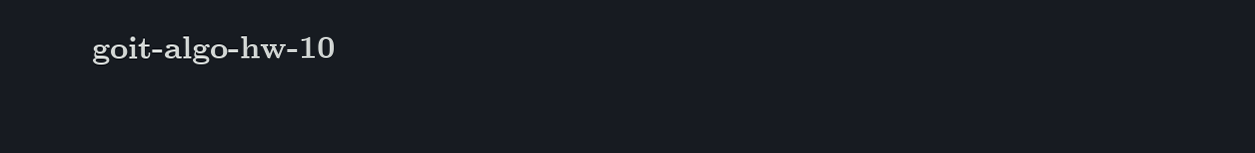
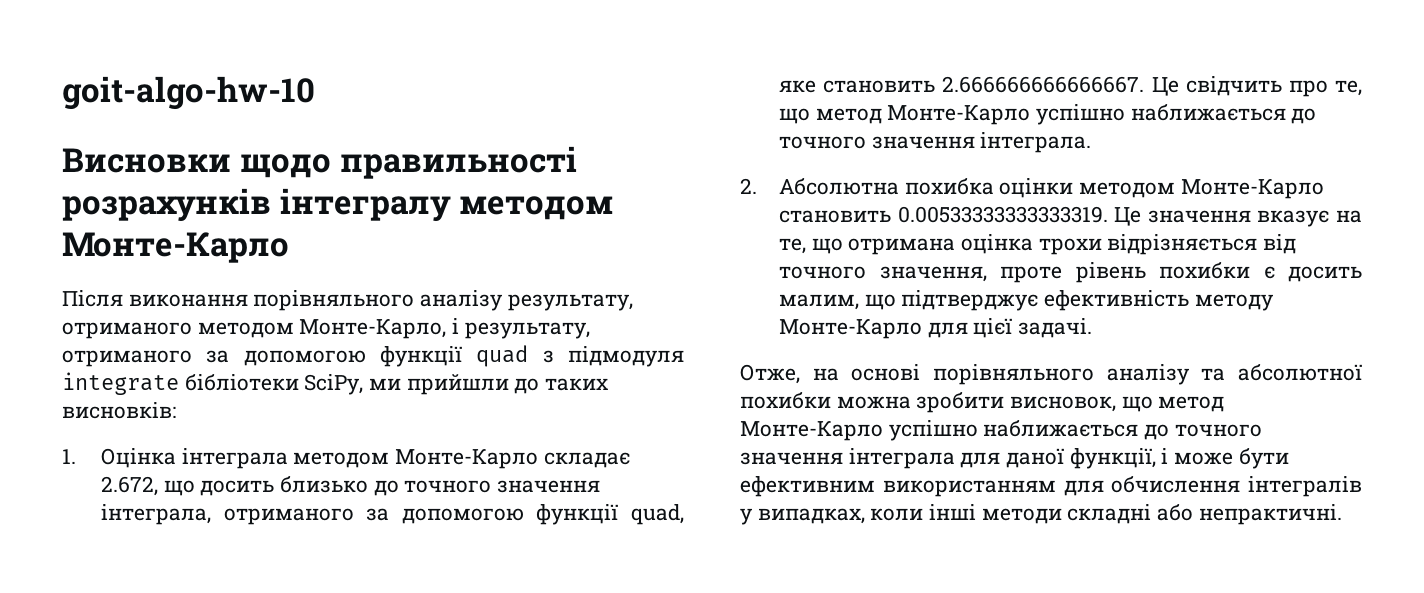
(335, 50) none -> [62,146,577,179] [62,188,613,222] [62,232,289,263] [62,290,633,311] [62,318,590,339] [62,345,684,367] [62,372,609,395] [62,402,176,419] [62,448,630,469] [101,476,601,496] [101,504,684,525] [779,76,1362,97] [779,104,1317,125] [779,132,1092,153] [740,178,1324,199] [779,206,1362,227] [779,234,1297,255] [779,262,1362,283] [779,290,1274,311] [779,318,1093,339] [740,364,1362,385] [740,392,1225,413] [740,420,1262,441] [740,448,1289,469] [740,476,1362,497] [740,504,1342,525] // Висновки щодо правильності розрахунків інтегралу методом Монте-Карло // Після виконання порівняльного аналізу результату, отриманого методом Монте-Карло, і результату, отриманого за допомогою функції quad з підмодуля integrate бібліотеки SciPy, ми прийшли до таких висновків: // 1. Оцінка інтеграла методом Монте-Карло складає 2.672, що досить близько до точного значення інтеграла, отриманого за допомогою функції quad, яке становить 2.666666666666667. Це свідчить про те, що метод Монте-Карло успішно наближається до точного значення інтеграла. // 2. Абсолютна похибка оцінки методом Монте-Карло становить 0.00533333333333319. Це значення вказує на те, що отримана оцінка трохи відрізняється від точного значення, проте рівень похибки є досить малим, що підтверджує ефективність методу Монте-Карло для цієї задачі. // Отже, на основі порівняльного аналізу та абсолютної похибки можна зробити висновок, що метод Монте-Карло успішно наближається до точного значення інтеграла для даної функції, і може бути ефективним використанням для обчислення інтегралів у випадках, коли інші методи складні або непрактичні.

